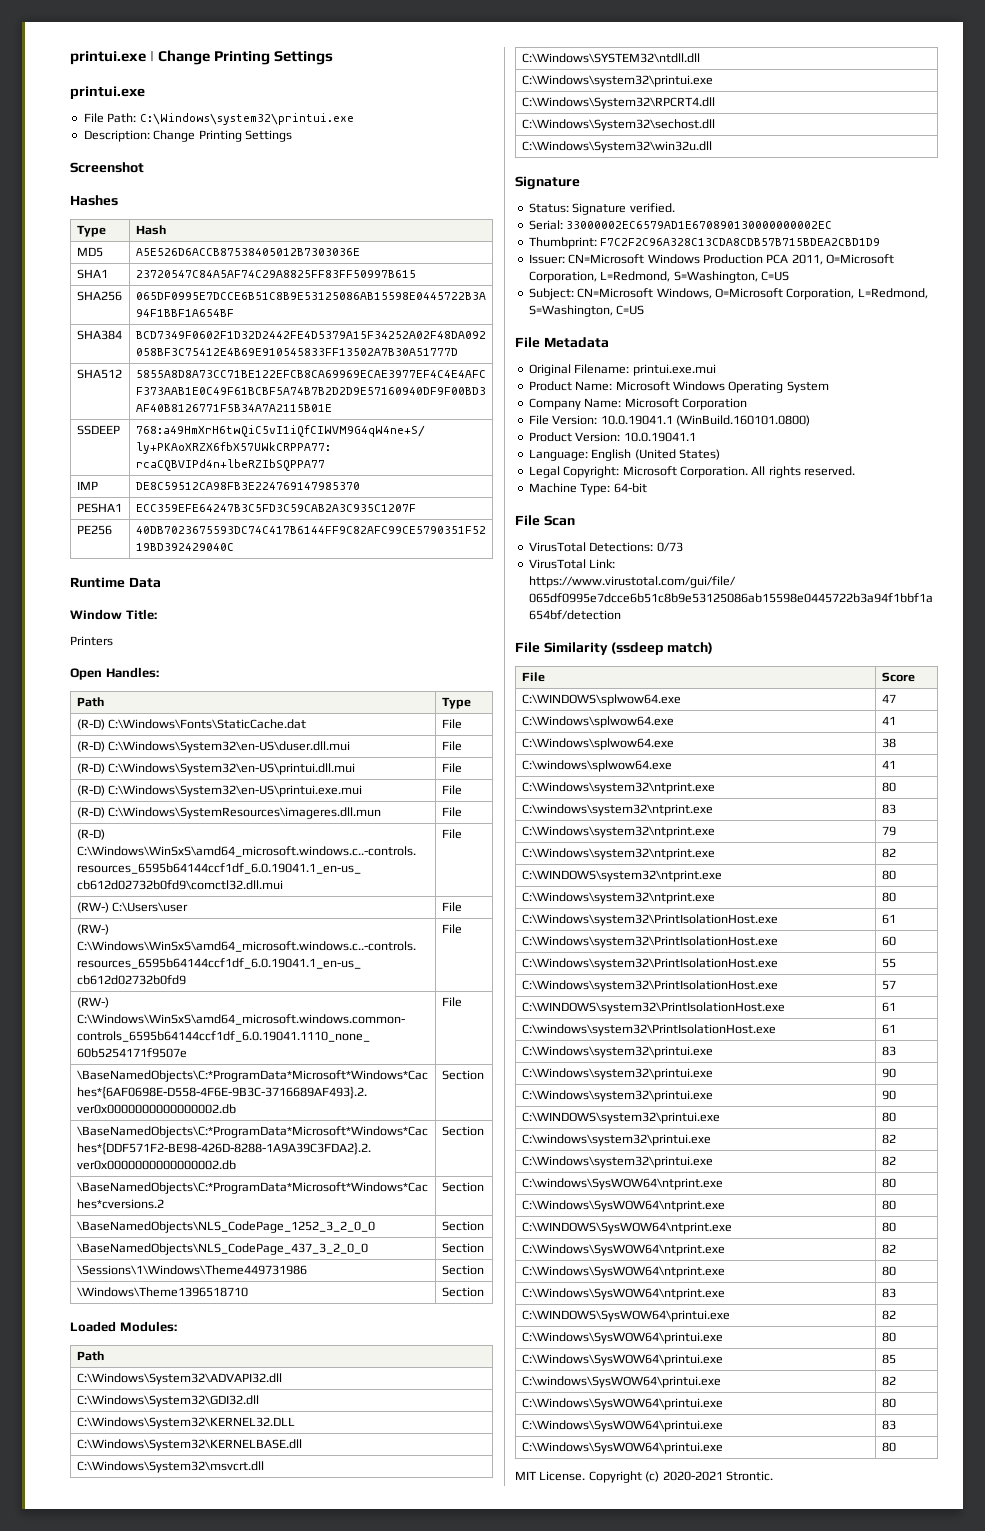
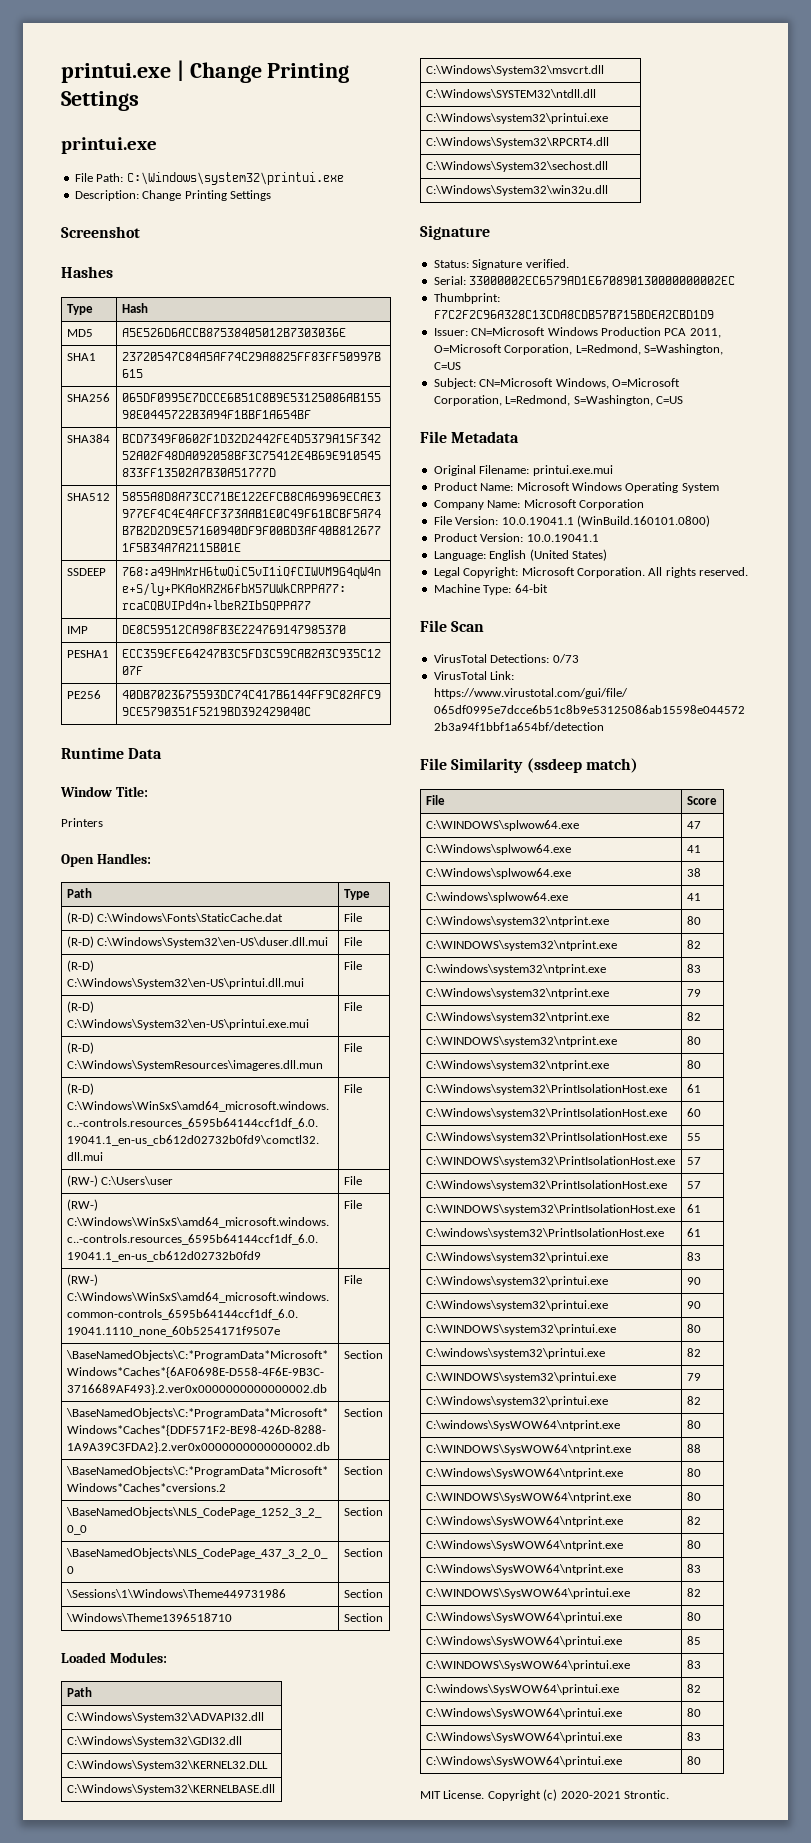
(896, 787) none -> [425,940,617,951] [686,940,701,949] // C:\WINDOWS\system32\ntprint.exe | 82
(896, 963) none -> [425,1156,675,1167] [686,1157,701,1165] // C:\WINDOWS\system32\PrintIsolationHost.exe | 57
(896, 1139) none -> [425,1372,616,1383] [686,1373,701,1381] // C:\WINDOWS\system32\printui.exe | 79
(896, 1183) none -> [425,1444,631,1455] [686,1444,701,1453] // C:\WINDOWS\SysWOW64\ntprint.exe | 88
(896, 1359) none -> [425,1660,630,1671] [686,1660,701,1669] // C:\WINDOWS\SysWOW64\printui.exe | 83

